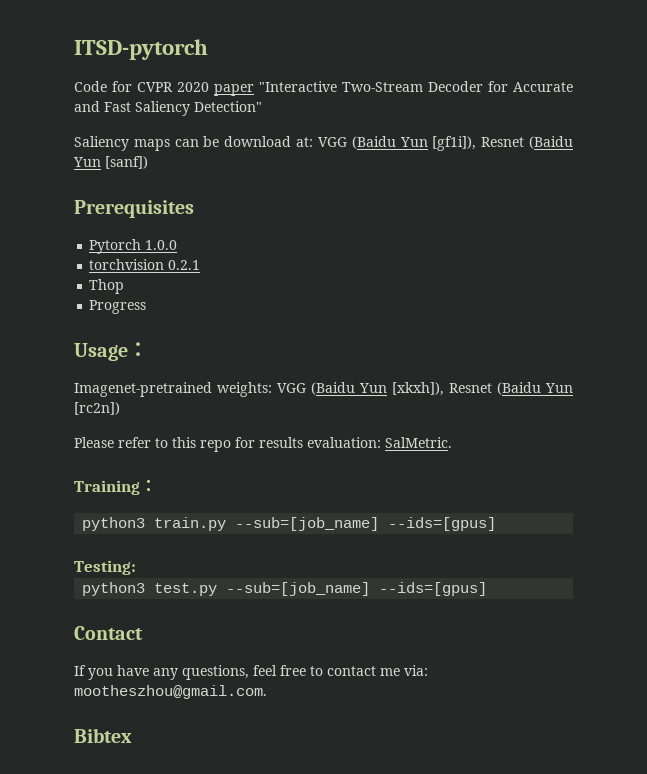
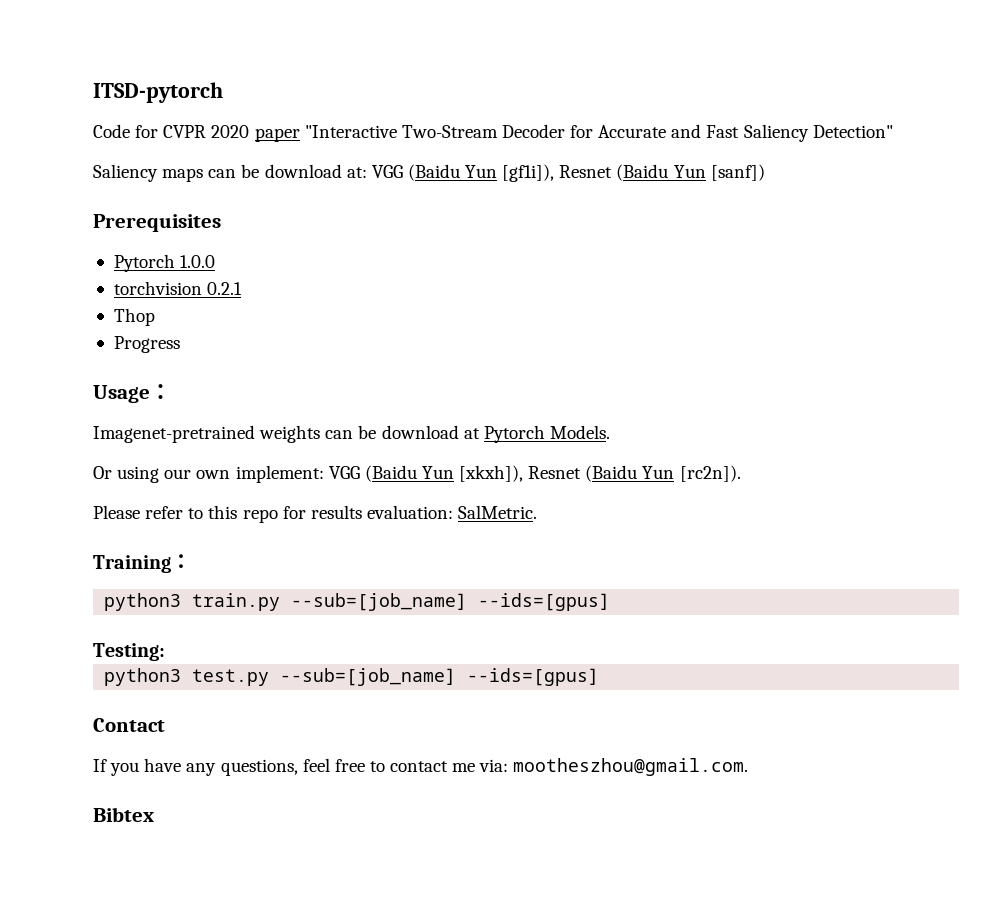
[217,382,272,397] weights: -> [259,425,610,443] [93,465,324,483] weights can be download at Pytorch Models. // Or using our own implement:
[74,402,120,415] [rc2n]) -> [679,465,741,482] [rc2n]).

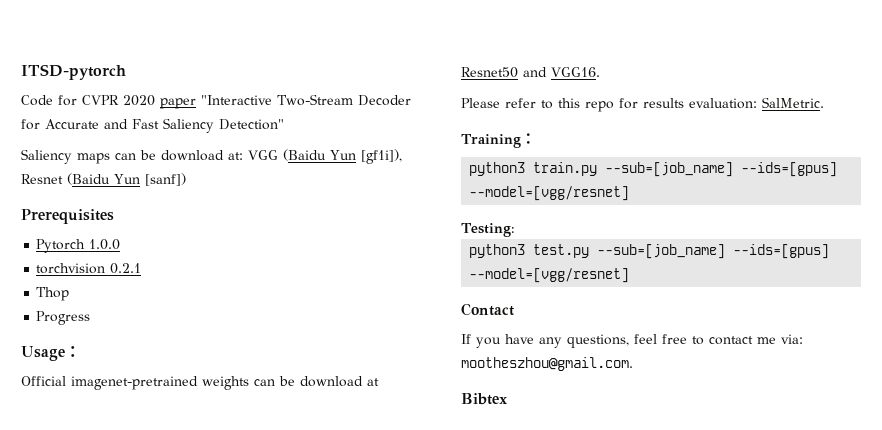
[93,425,255,443] Imagenet-pretrained -> [21,376,198,390] Official imagenet-pretrained
[483,425,610,443] [93,465,741,483] Pytorch Models. // Or using our own implement: VGG (Baidu Yun [xkxh]), Resnet (Baidu Yun [rc2n]). -> [461,67,600,78] Resnet50 and VGG16.
(611, 602) none -> [469,186,630,201] --model=[vgg/resnet]
(600, 677) none -> [469,268,630,283] --model=[vgg/resnet]

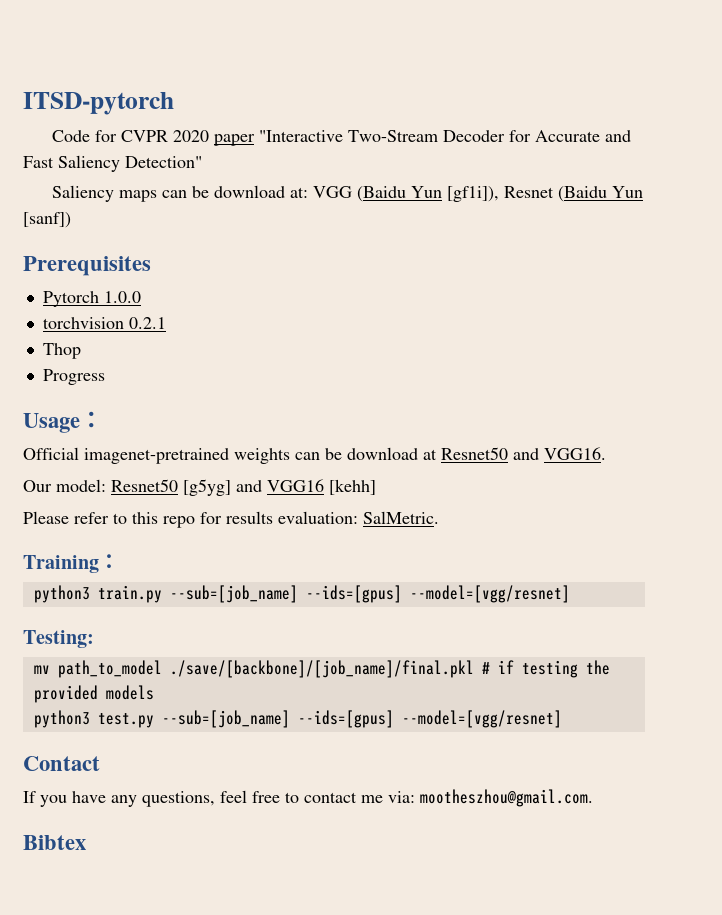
(600, 72) none -> [23,479,376,496] // Our model: Resnet50 [g5yg] and VGG16 [kehh]
(515, 230) none -> [33,660,610,678] [33,685,154,703] // mv path_to_model ./save/[backbone]/[job_name]/final.pkl # if testing the provided models

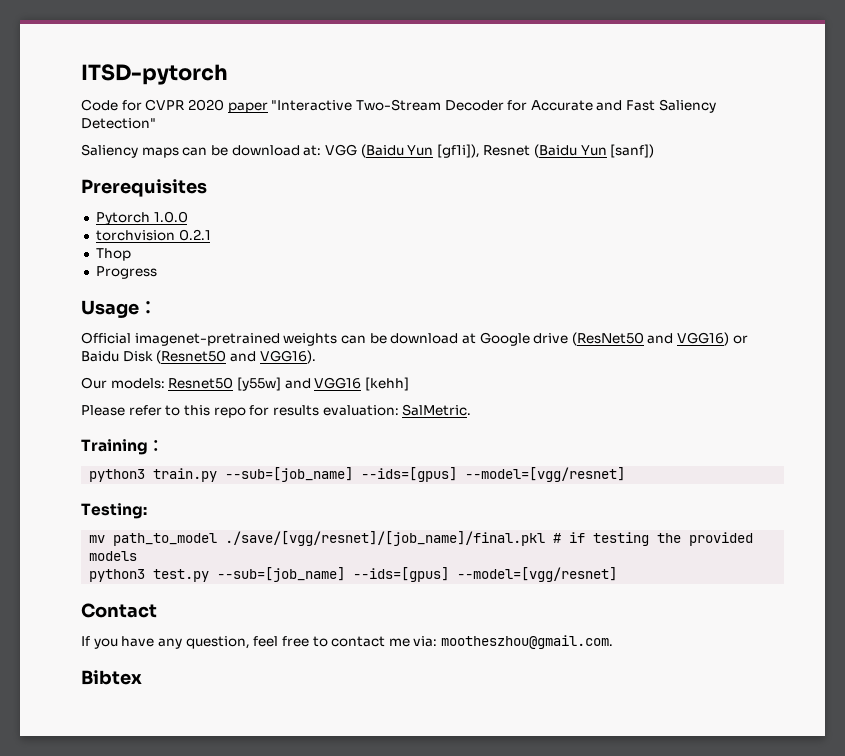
[441,447,606,460] [23,479,231,496] Resnet50 and VGG16. // Our model: Resnet50 [g5yg] -> [479,332,748,346] [81,350,316,364] [81,377,281,391] Google drive (ResNet50 and VGG16) or Baidu Disk (Resnet50 and VGG16). // Our models: Resnet50 [y55w]
[169,660,474,678] ./save/[backbone]/[job_name]/final.pkl -> [225,531,546,546] ./save/[vgg/resnet]/[job_name]/final.pkl
[142,791,215,807] questions, -> [185,636,250,649] question,

